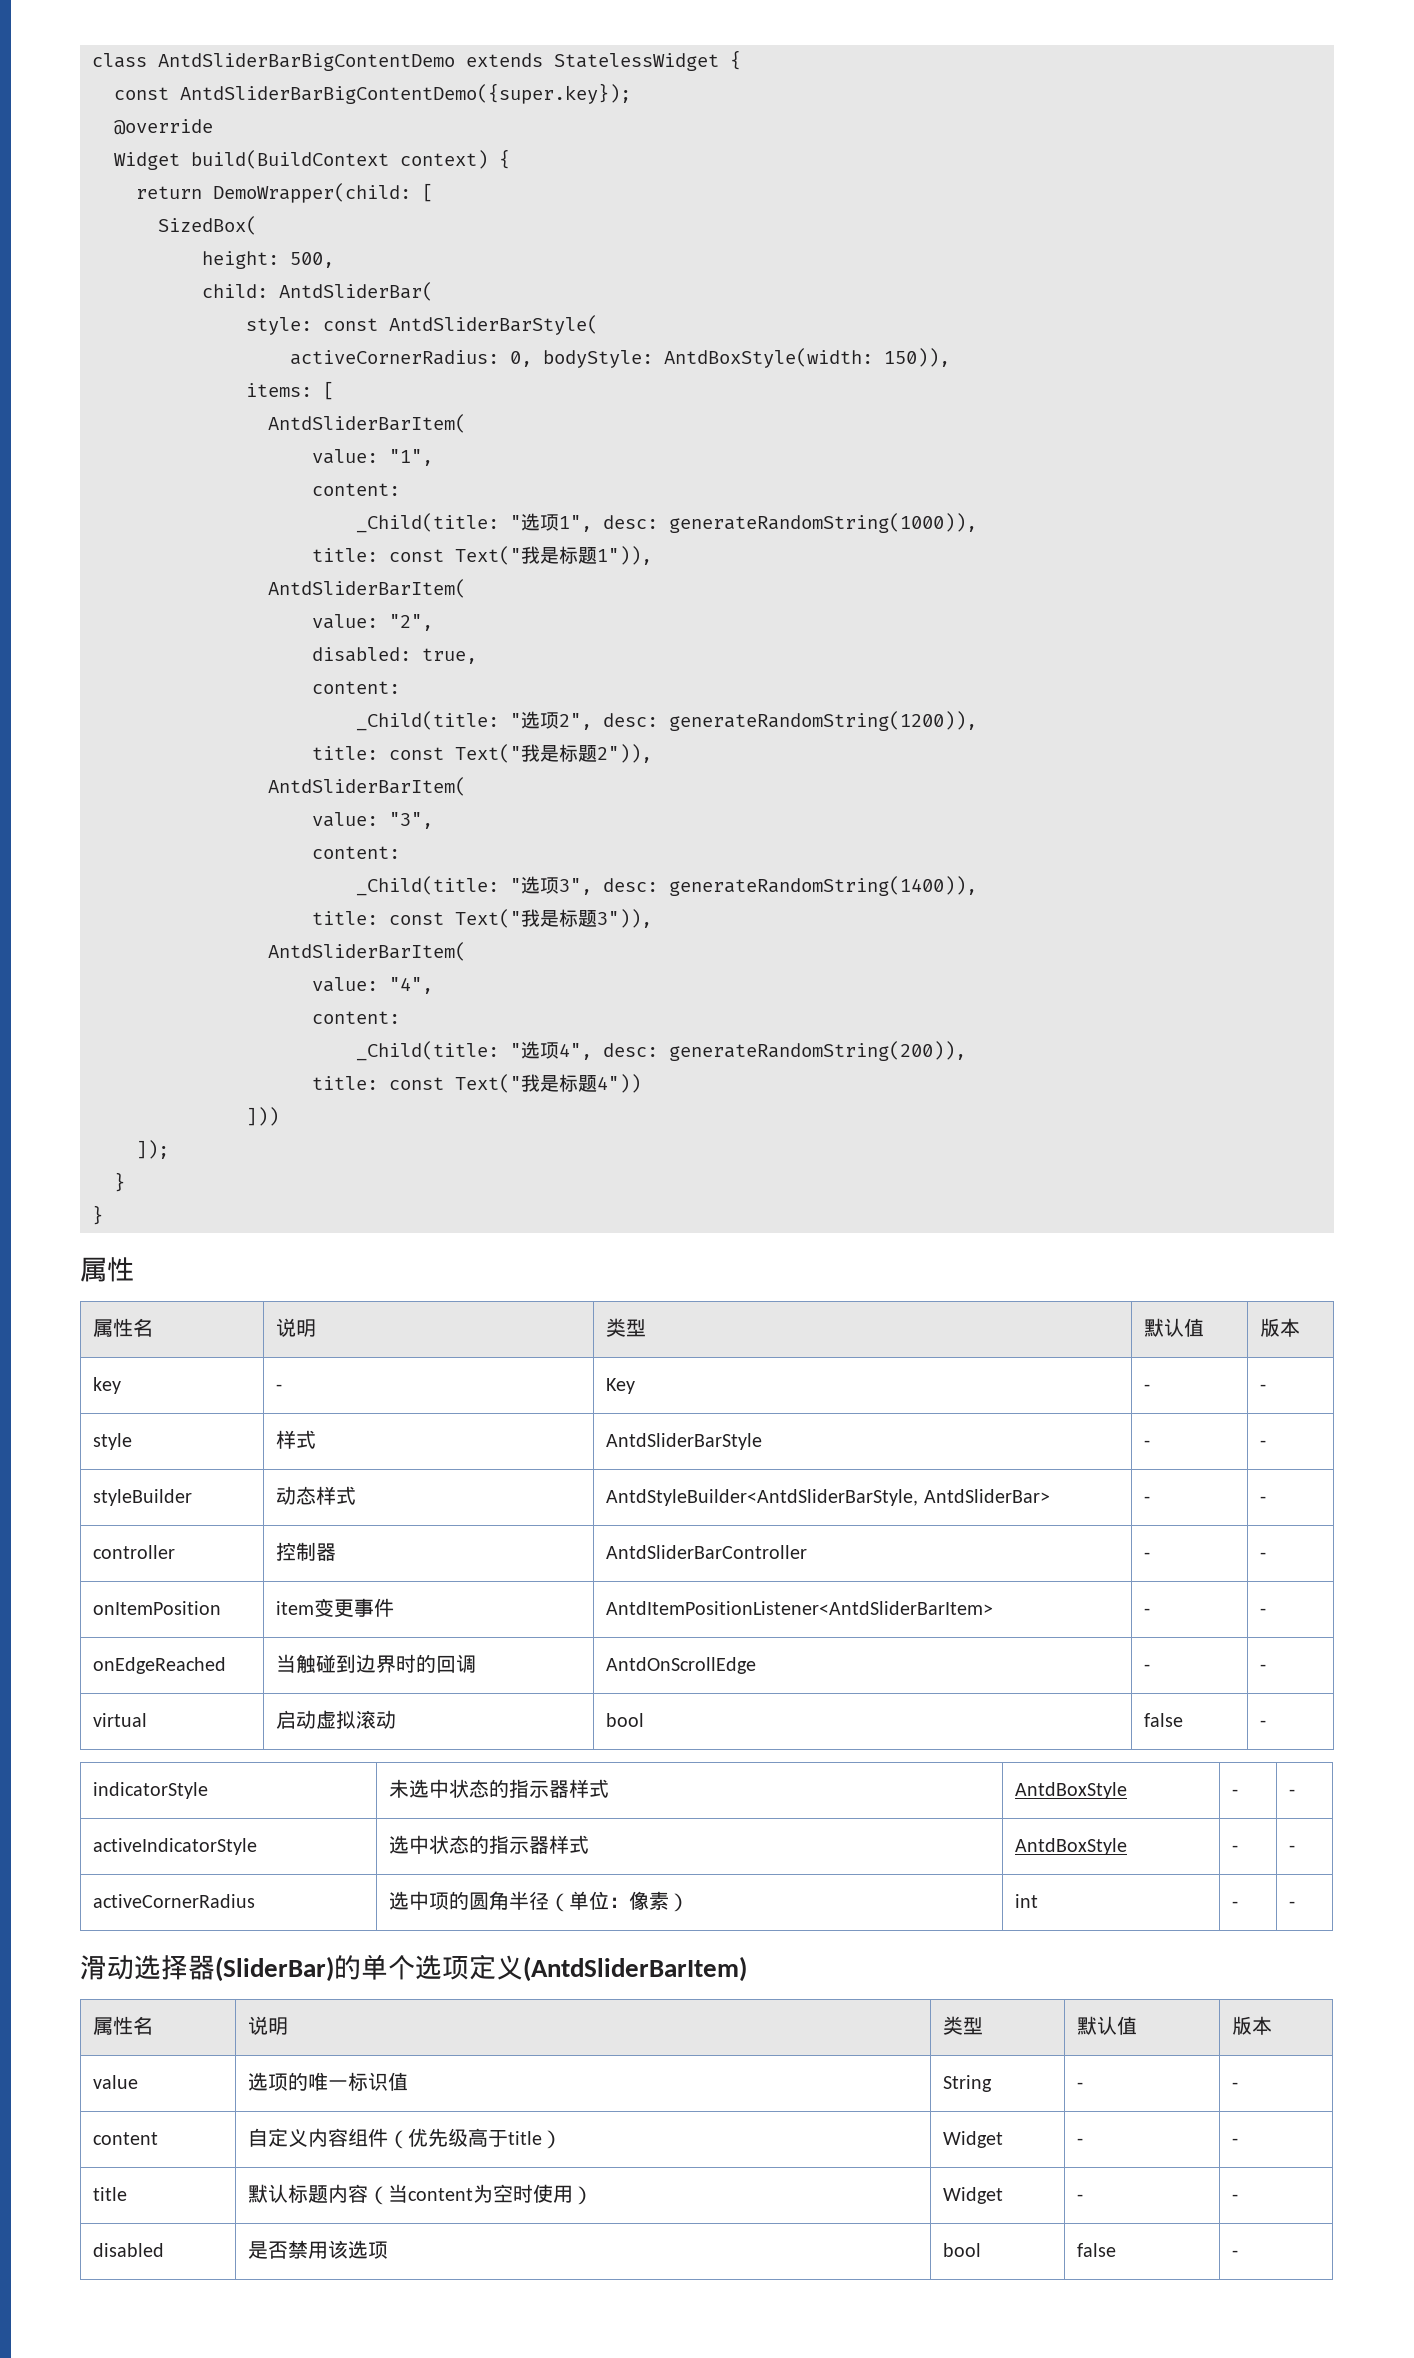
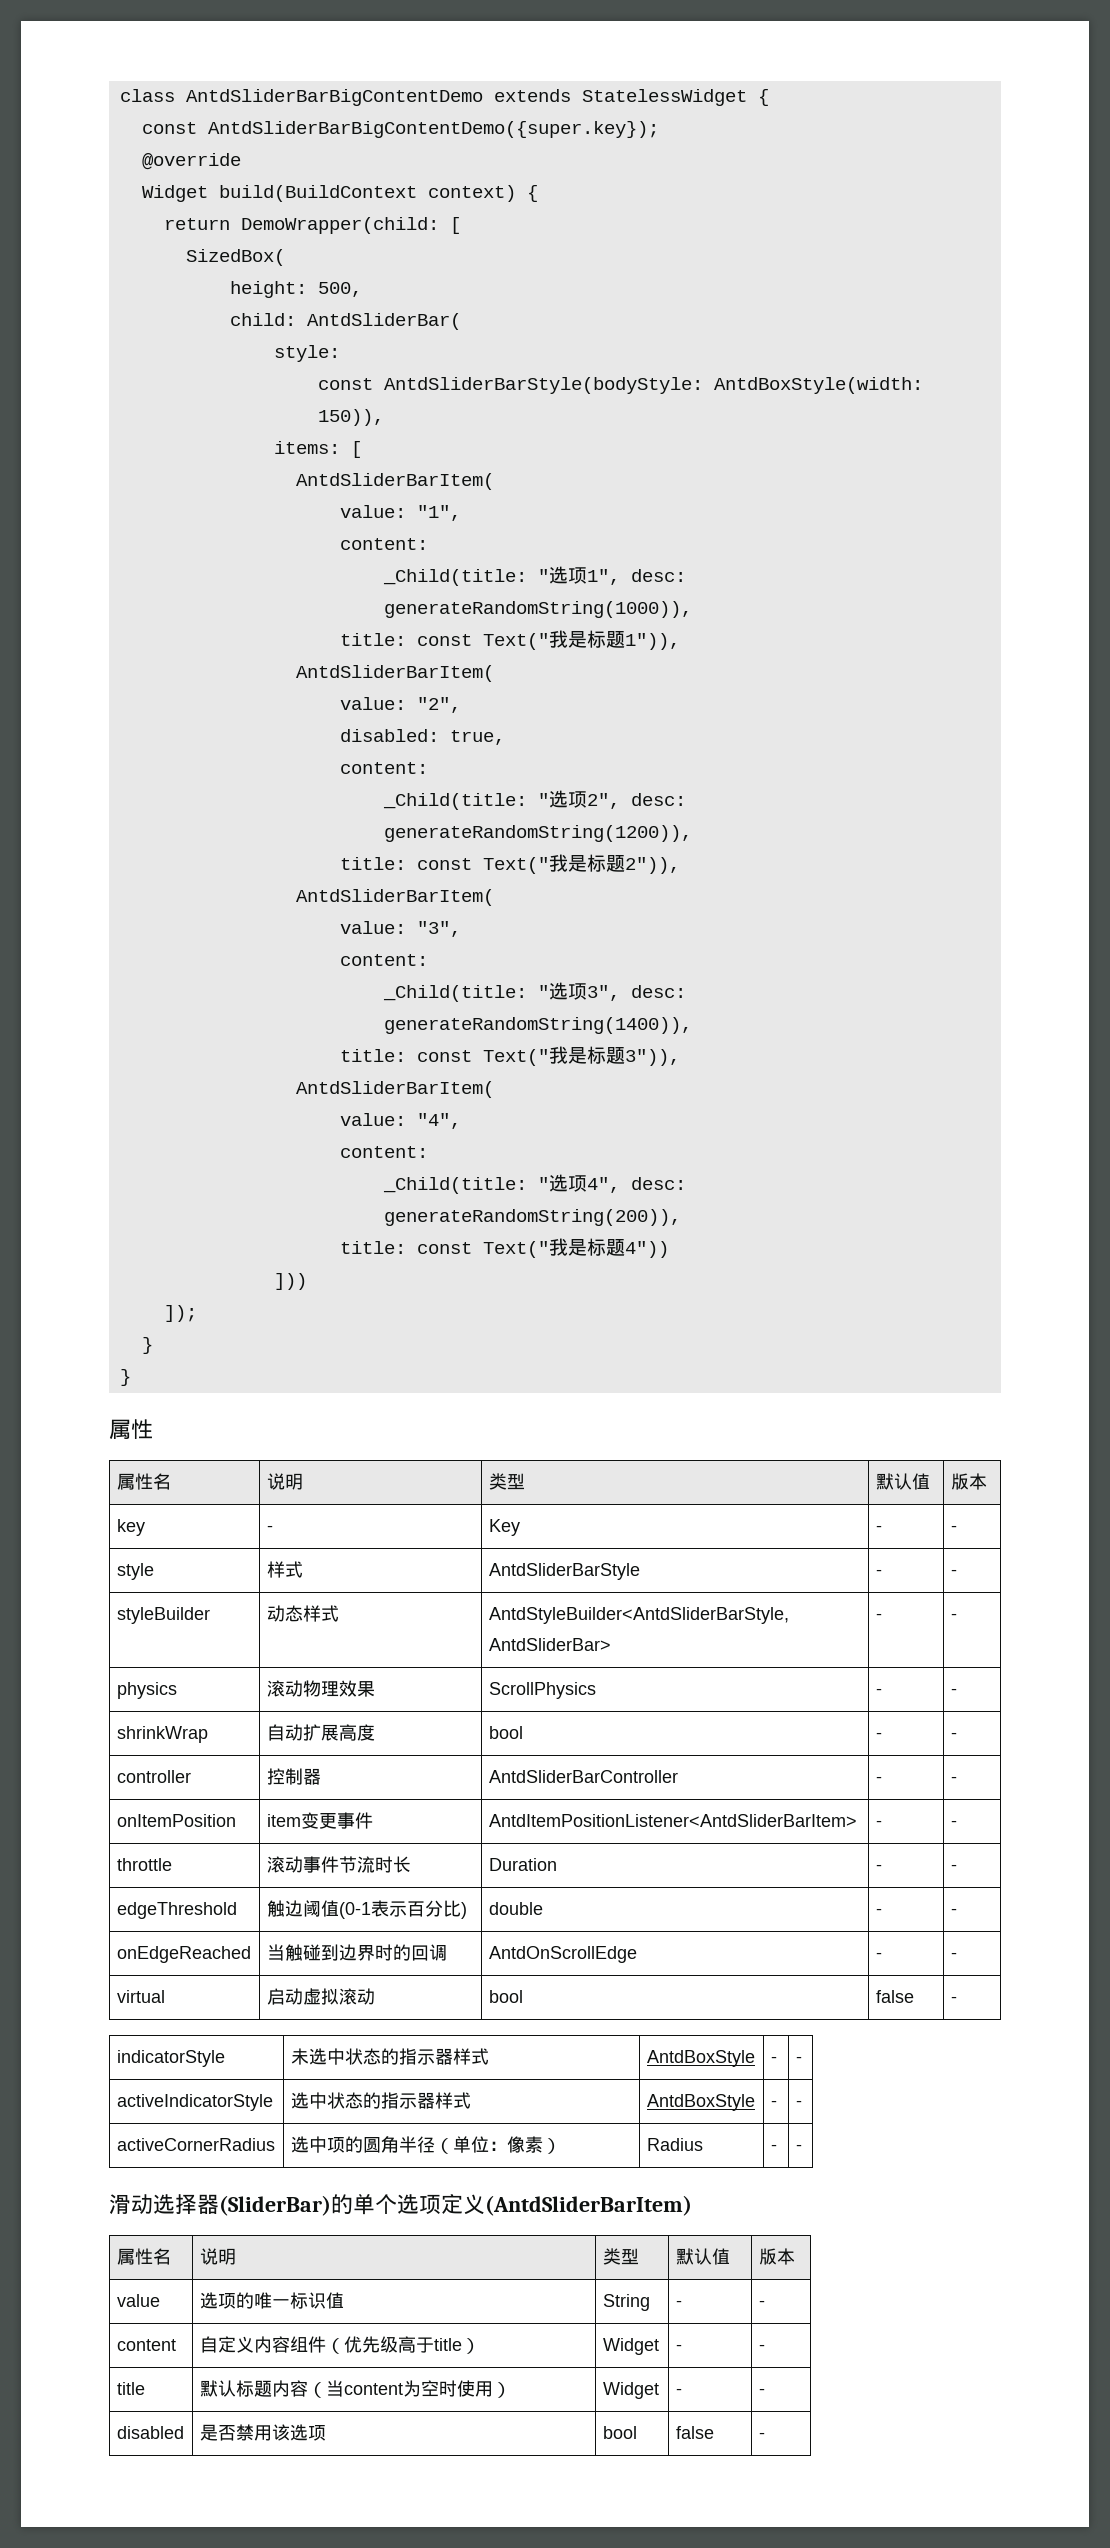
[323,315,598,335] [290,350,653,368] const AntdSliderBarStyle( // activeCornerRadius: 0, bodyStyle: -> [317,377,703,394] // const AntdSliderBarStyle(bodyStyle:
(1267, 1499) none -> [116,1682,177,1699] [266,1680,375,1697] [488,1682,596,1699] [875,1688,882,1695] [950,1688,957,1695] [116,1726,208,1743] [266,1724,375,1741] [488,1726,523,1739] [875,1732,882,1739] [950,1732,957,1739] // physics | 滚动物理效果 | ScrollPhysics | - | - // shrinkWrap | 自动扩展高度 | bool | - | -
(1267, 1611) none -> [116,1858,172,1871] [266,1856,411,1873] [488,1858,557,1871] [875,1864,882,1871] [950,1864,957,1871] [116,1902,237,1919] [266,1900,467,1919] [488,1902,543,1915] [875,1908,882,1915] [950,1908,957,1915] // throttle | 滚动事件节流时长 | Duration | - | - // edgeThreshold | 触边阈值(0-1表示百分比) | double | - | -
[1015,1894,1039,1908] int -> [646,2138,703,2151] Radius

